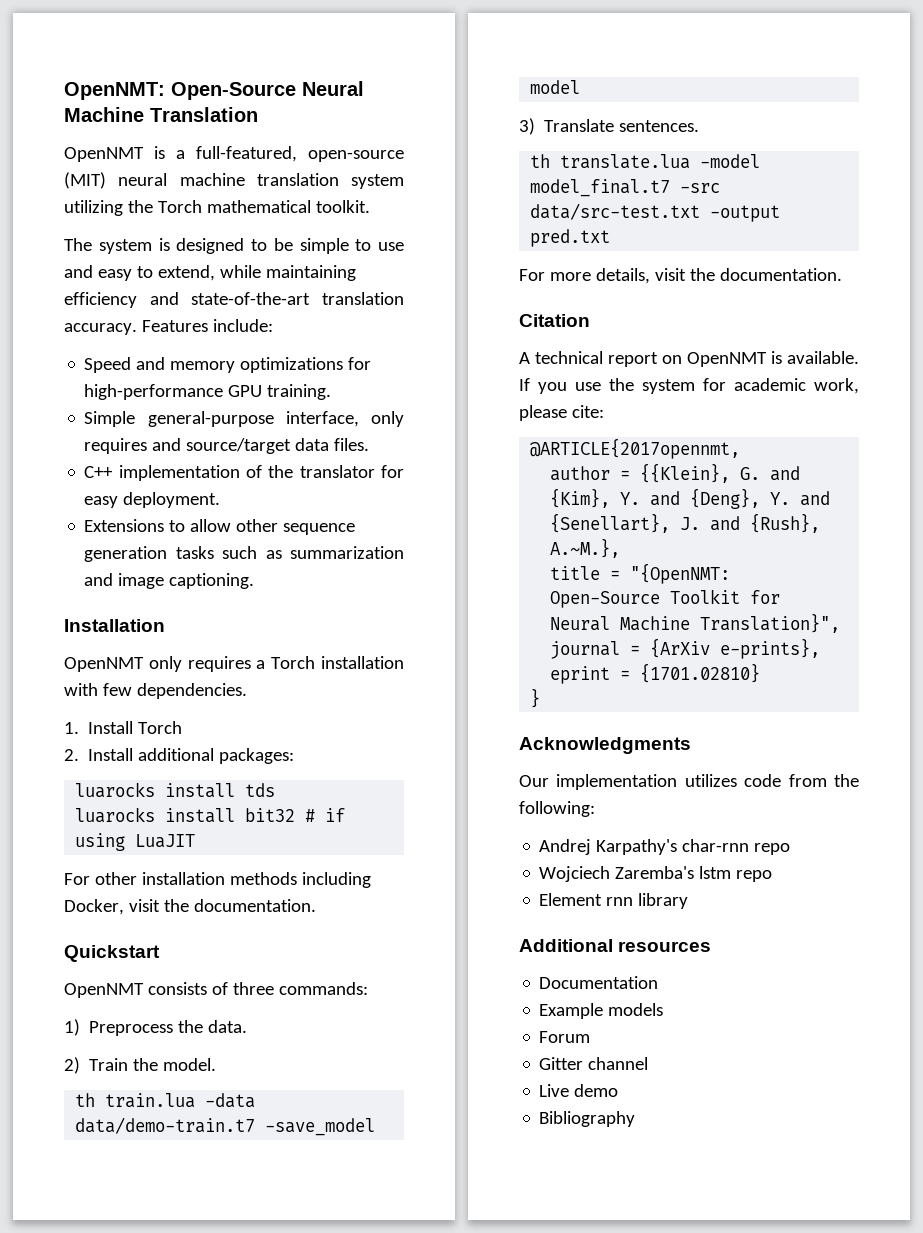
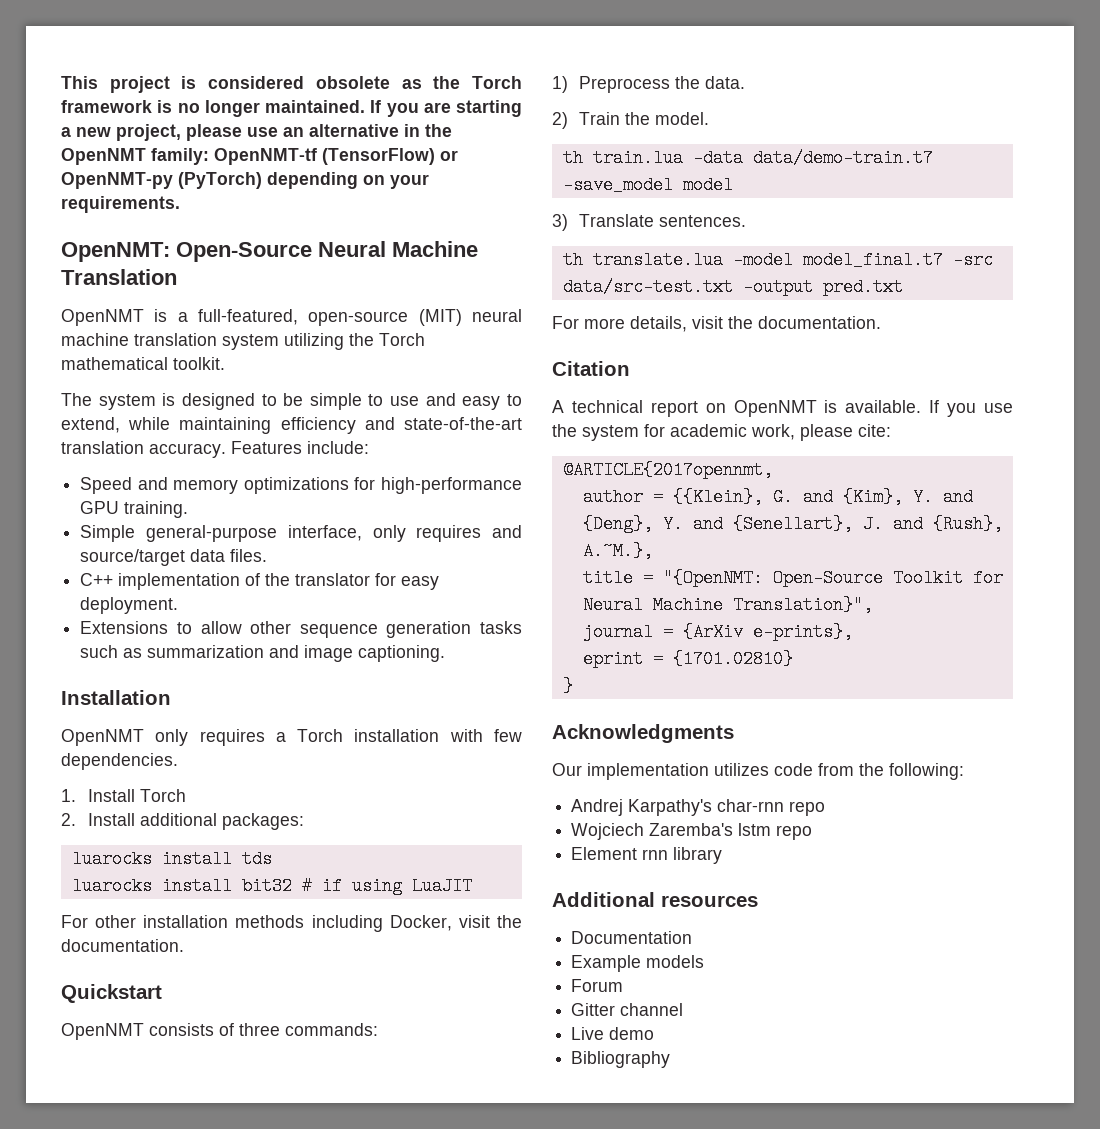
(64, 91) none -> [61,76,522,93] [61,100,522,117] [61,124,452,141] [61,148,458,165] [61,172,429,189] [61,196,180,213] This project is considered obsolete as the Torch framework is no longer maintained. If you are starting a new project, please use an alternative in the OpenNMT family: OpenNMT-tf (TensorFlow) or OpenNMT-py (PyTorch) depending on your requirements. //

